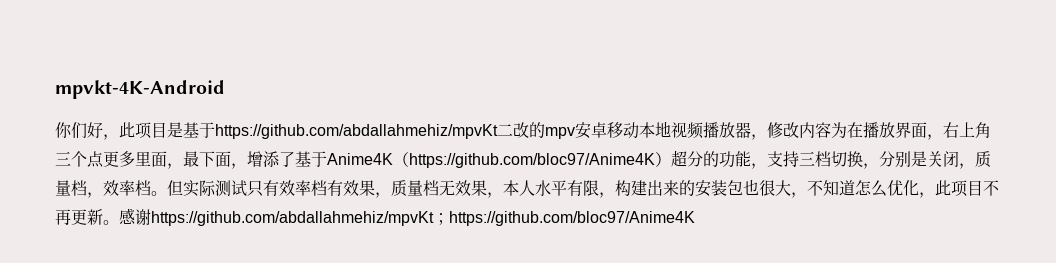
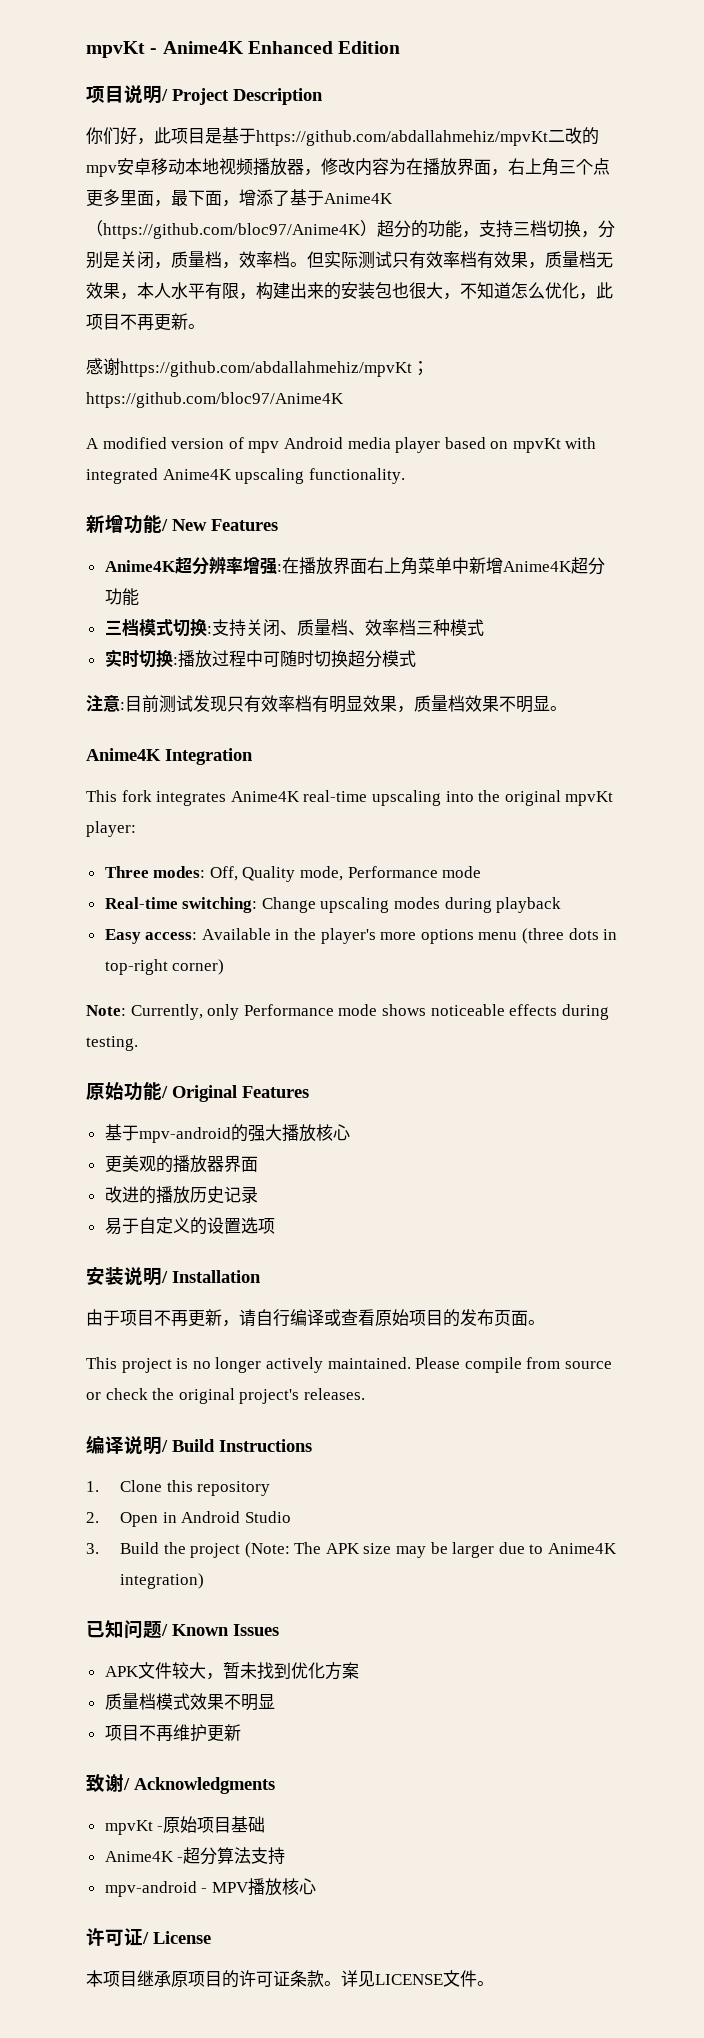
[55,80,225,99] mpvkt-4K-Android -> [86,41,401,58] [86,85,323,105] mpvKt - Anime4K Enhanced Edition // 项目说明/ Project Description
(119, 222) none -> (205, 326) //
(695, 218) none -> [86,437,597,453] [86,468,405,484] [86,515,278,534] [104,557,605,575] [104,588,139,606] [104,619,484,637] [104,649,416,668] [86,695,567,713] [86,748,253,765] [86,790,614,806] [86,821,136,837] [104,866,482,882] [104,897,562,913] [104,928,618,944] [104,959,225,975] [86,1004,609,1020] [86,1036,138,1051] [86,1082,309,1102] [104,1124,350,1143] [104,1155,258,1173] [104,1186,258,1204] [104,1217,275,1235] [86,1267,261,1286] [86,1309,545,1327] [86,1357,612,1373] [86,1388,365,1404] [86,1435,312,1455] [86,1480,271,1496] [86,1511,291,1527] [86,1542,617,1558] [119,1573,204,1589] [86,1620,279,1639] [104,1662,359,1680] [104,1693,275,1711] [104,1724,241,1742] [86,1774,275,1794] [104,1816,266,1835] [104,1847,286,1865] [104,1878,316,1897] [86,1928,211,1946] [86,1970,494,1988] // A modified version of mpv Android media player based on mpvKt with integrated Anime4K upscaling functionality. // 新增功能/ New Features // Anime4K超分辨率增强:在播放界面右上角菜单中新增Anime4K超分功能 // 三档模式切换:支持关闭、质量档、效率档三种模式 // 实时切换:播放过程中可随时切换超分模式 // 注意:目前测试发现只有效率档有明显效果，质量档效果不明显。 // Anime4K Integration // This fork integrates Anime4K real-time upscaling into the original mpvKt player: // Three modes: Off, Quality mode, Performance mode // Real-time switching: Change upscaling modes during playback // Easy access: Available in the player's more options menu (three dots in top-right corner) // Note: Currently, only Performance mode shows noticeable effects during testing. // 原始功能/ Original Features // 基于mpv-android的强大播放核心 // 更美观的播放器界面 // 改进的播放历史记录 // 易于自定义的设置选项 // 安装说明/ Installation // 由于项目不再更新，请自行编译或查看原始项目的发布页面。 // This project is no longer actively maintained. Please compile from source or check the original project's releases. // 编译说明/ Build Instructions // 1. Clone this repository // 2. Open in Android Studio // 3. Build the project (Note: The APK size may be larger due to Anime4K integration) // 已知问题/ Known Issues // APK文件较大，暂未找到优化方案 // 质量档模式效果不明显 // 项目不再维护更新 // 致谢/ Acknowledgments // mpvKt -原始项目基础 // Anime4K -超分算法支持 // mpv-android - MPV播放核心 // 许可证/ License // 本项目继承原项目的许可证条款。详见LICENSE文件。

